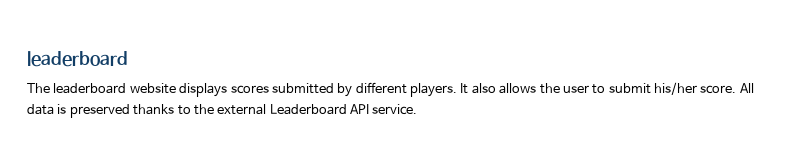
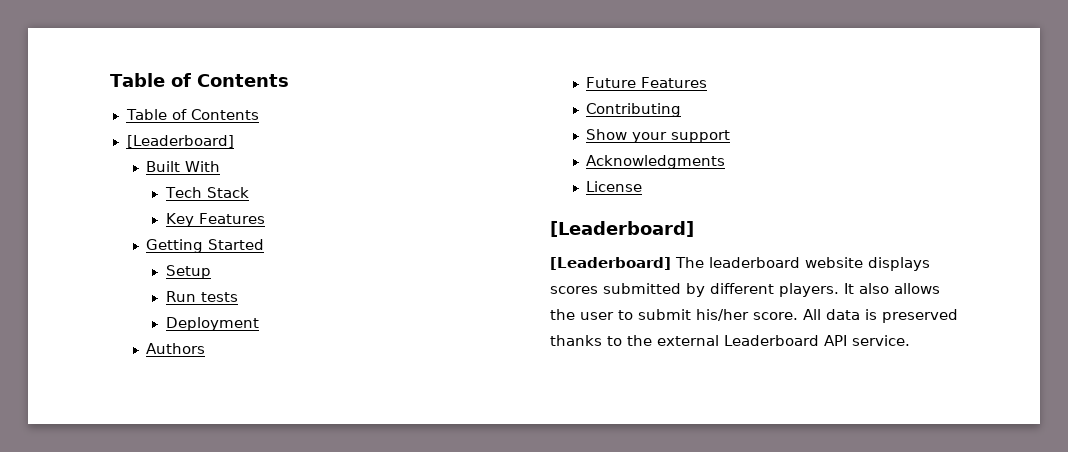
[27,51,128,67] leaderboard // -> [110,73,289,87] [125,109,260,120] [126,135,234,148] [146,161,221,172] [164,187,249,198] [165,213,265,227] [146,239,265,253] [165,265,211,279] [165,291,238,302] [165,317,259,331] [146,343,206,354] [586,77,708,88] [586,103,682,117] [586,129,731,143] [586,155,726,169] [586,181,643,192] [550,221,694,237] [550,257,671,270] Table of Contents // Table of Contents // [Leaderboard] // Built With // Tech Stack // Key Features // Getting Started // Setup // Run tests // Deployment // Authors // Future Features // Contributing // Show your support // Acknowledgments // License // [Leaderboard] // [Leaderboard]

